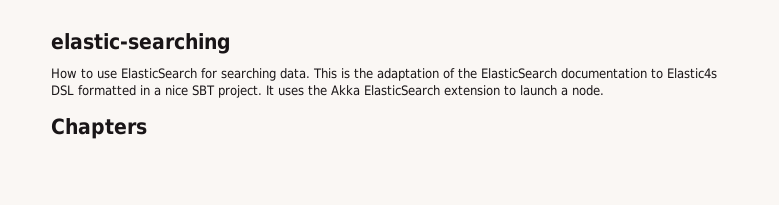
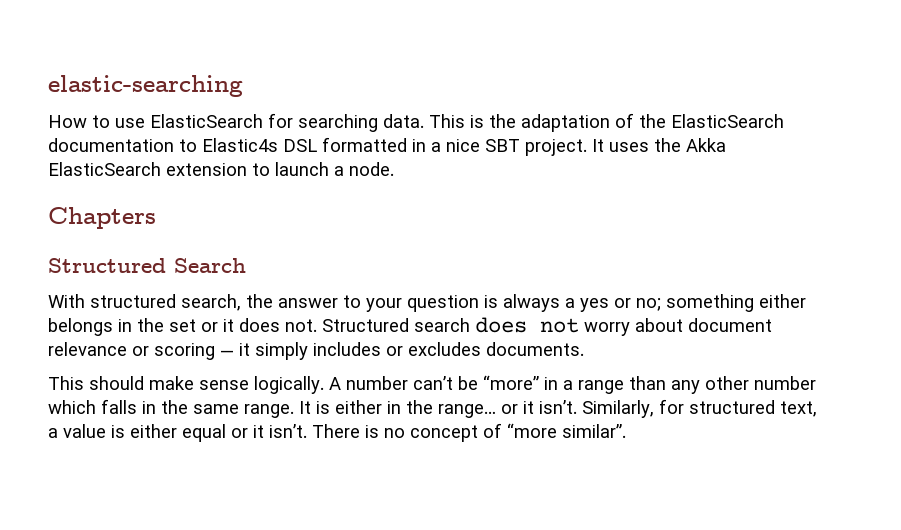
(147, 128) none -> [48,258,246,273] [48,294,806,312] [48,317,772,336] [48,342,584,360] [48,375,816,394] [48,399,817,418] [48,423,626,442] // Structured Search // With structured search, the answer to your question is always a yes or no; something either belongs in the set or it does not. Structured search does not worry about document relevance or scoring — it simply includes or excludes documents. // This should make sense logically. A number can’t be “more” in a range than any other number which falls in the same range. It is either in the range… or it isn’t. Similarly, for structured text, a value is either equal or it isn’t. There is no concept of “more similar”.

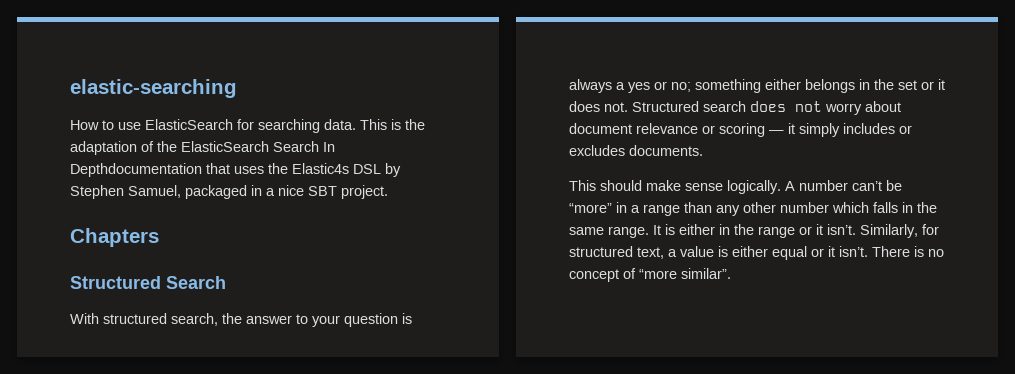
[48,137,407,152] documentation to Elastic4s DSL formatted -> [273,141,335,152] [70,163,401,177] [70,185,247,199] Search In Depthdocumentation that uses the Elastic4s DSL by Stephen Samuel, packaged
[592,138,726,152] [48,162,394,176] It uses the Akka ElasticSearch extension to launch a node. -> (388, 192) none
[438,404,496,418] range… -> [758,226,795,238] range

